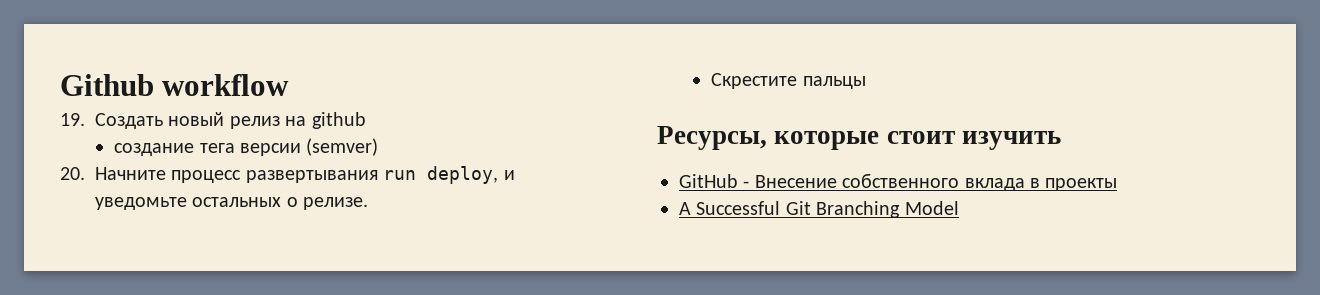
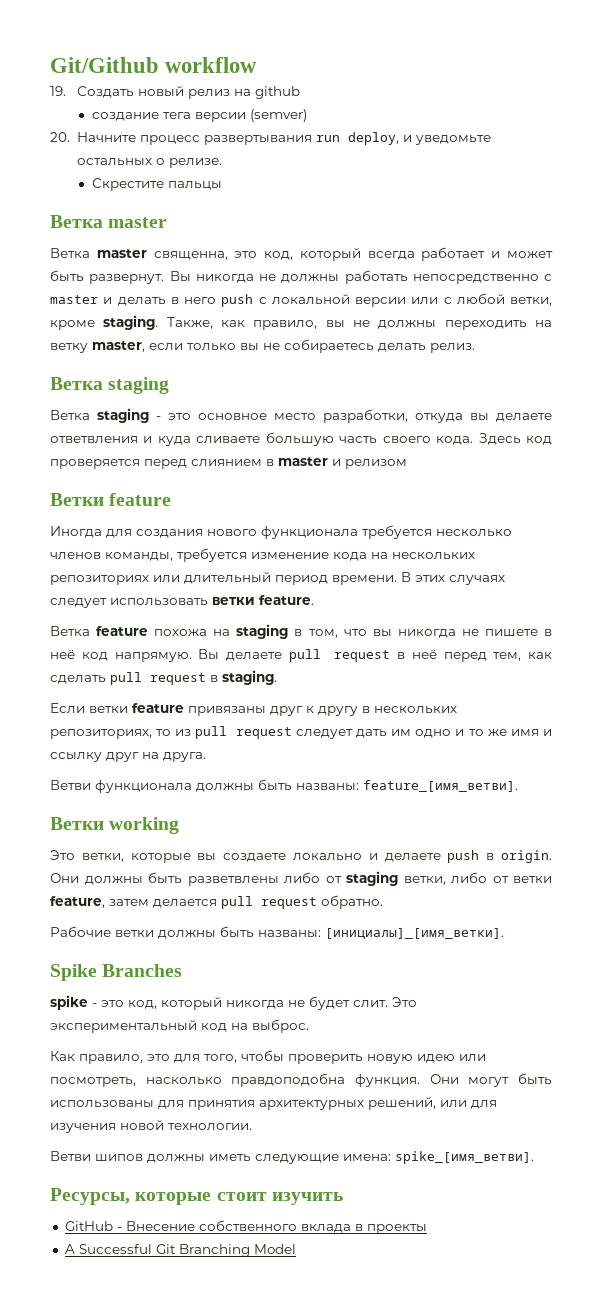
[60,74,154,96] Github -> [50,57,159,73] Git/Github
(866, 82) none -> [50,215,168,228] [50,247,553,261] [50,270,552,284] [50,293,552,307] [50,315,552,330] [50,339,475,353] [50,377,170,394] [50,408,552,423] [50,432,553,446] [50,457,407,469] [50,493,172,506] [50,525,512,539] [50,548,475,562] [50,572,505,585] [50,595,314,608] [50,624,552,639] [50,649,552,662] [50,670,277,685] [50,703,457,716] [50,726,553,739] [50,752,206,762] [50,779,518,793] [50,817,180,834] [50,850,552,863] [50,871,552,886] [50,895,383,909] [50,926,504,940] [50,964,183,981] [50,995,417,1010] [50,1019,309,1033] [50,1050,486,1064] [50,1073,553,1087] [50,1097,497,1110] [50,1120,252,1133] [50,1151,534,1164] // Ветка master // Ветка master священна, это код, который всегда работает и может быть развернут. Вы никогда не должны работать непосредственно с master и делать в него push с локальной версии или с любой ветки, кроме staging. Также, как правило, вы не должны переходить на ветку master, если только вы не собираетесь делать релиз. // Ветка staging // Ветка staging - это основное место разработки, откуда вы делаете ответвления и куда сливаете большую часть своего кода. Здесь код проверяется перед слиянием в master и релизом // Ветки feature // Иногда для создания нового функционала требуется несколько членов команды, требуется изменение кода на нескольких репозиториях или длительный период времени. В этих случаях следует использовать ветки feature. // Ветка feature похожа на staging в том, что вы никогда не пишете в неё код напрямую. Вы делаете pull request в неё перед тем, как сделать pull request в staging. // Если ветки feature привязаны друг к другу в нескольких репозиториях, то из pull request следует дать им одно и то же имя и ссылку друг на друга. // Ветви функционала должны быть названы: feature_[имя_ветви]. // Ветки working // Это ветки, которые вы создаете локально и делаете push в origin. Они должны быть разветвлены либо от staging ветки, либо от ветки feature, затем делается pull request обратно. // Рабочие ветки должны быть названы: [инициалы]_[имя_ветки]. // Spike Branches // spike - это код, который никогда не будет слит. Это экспериментальный код на выброс. // Как правило, это для того, чтобы проверить новую идею или посмотреть, насколько правдоподобна функция. Они могут быть использованы для принятия архитектурных решений, или для изучения новой технологии. // Ветви шипов должны иметь следующие имена: spike_[имя_ветви].

